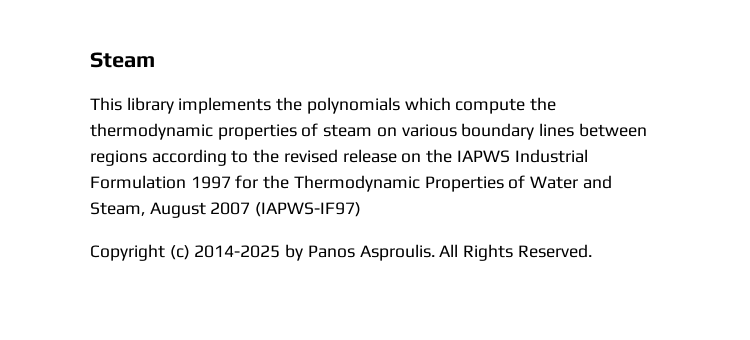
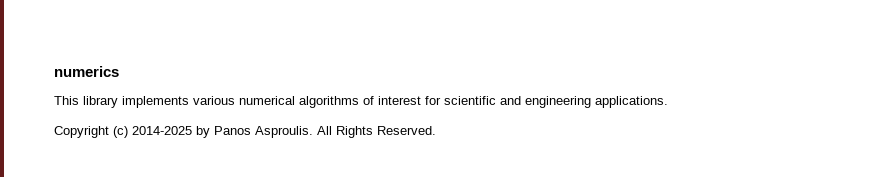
[90,52,155,68] Steam -> [54,66,119,77] numerics
[276,97,557,114] [90,123,647,140] [90,149,588,166] [90,175,612,192] [90,202,362,218] the polynomials which compute the thermodynamic properties of steam on various boundary lines between regions according to the revised release on the IAPWS Industrial Formulation 1997 for the Thermodynamic Properties of Water and Steam, August 2007 (IAPWS-IF97) -> [193,96,668,108] various numerical algorithms of interest for scientific and engineering applications.

